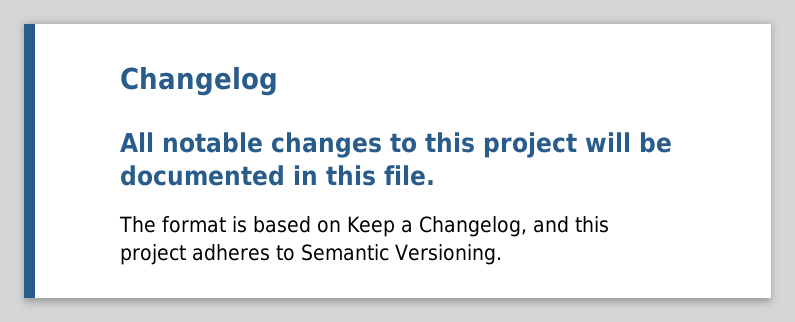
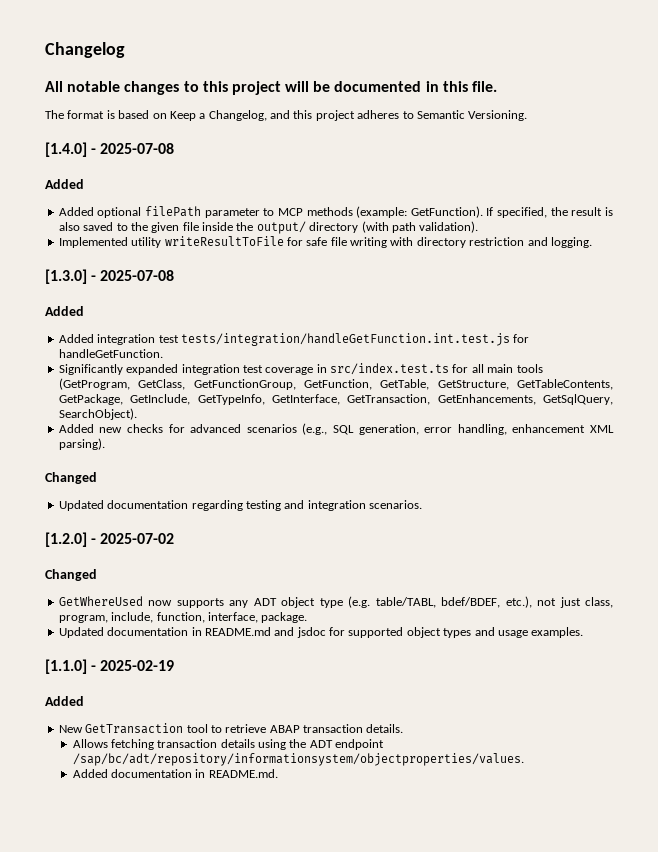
(502, 254) none -> [45,142,175,157] [45,179,84,189] [58,206,613,218] [58,221,479,234] [58,236,592,248] [45,269,175,284] [45,306,84,316] [58,333,530,346] [58,349,163,358] [58,363,543,375] [58,378,613,390] [58,394,613,405] [58,408,137,420] [58,423,615,435] [58,438,105,450] [45,472,97,484] [58,500,422,511] [45,532,175,547] [45,569,97,581] [58,596,613,608] [58,612,308,623] [58,627,584,638] [45,659,175,674] [45,696,84,706] [58,723,404,734] [72,739,385,750] [72,753,524,766] [72,769,278,778] // [1.4.0] - 2025-07-08 // Added // Added optional filePath parameter to MCP methods (example: GetFunction). If specified, the result is also saved to the given file inside the output/ directory (with path validation). // Implemented utility writeResultToFile for safe file writing with directory restriction and logging. // [1.3.0] - 2025-07-08 // Added // Added integration test tests/integration/handleGetFunction.int.test.js for handleGetFunction. // Significantly expanded integration test coverage in src/index.test.ts for all main tools (GetProgram, GetClass, GetFunctionGroup, GetFunction, GetTable, GetStructure, GetTableContents, GetPackage, GetInclude, GetTypeInfo, GetInterface, GetTransaction, GetEnhancements, GetSqlQuery, SearchObject). // Added new checks for advanced scenarios (e.g., SQL generation, error handling, enhancement XML parsing). // Changed // Updated documentation regarding testing and integration scenarios. // [1.2.0] - 2025-07-02 // Changed // GetWhereUsed now supports any ADT object type (e.g. table/TABL, bdef/BDEF, etc.), not just class, program, include, function, interface, package. // Updated documentation in README.md and jsdoc for supported object types and usage examples. // [1.1.0] - 2025-02-19 // Added // New GetTransaction tool to retrieve ABAP transaction details. // Allows fetching transaction details using the ADT endpoint /sap/bc/adt/repository/informationsystem/objectproperties/values. // Added documentation in README.md.

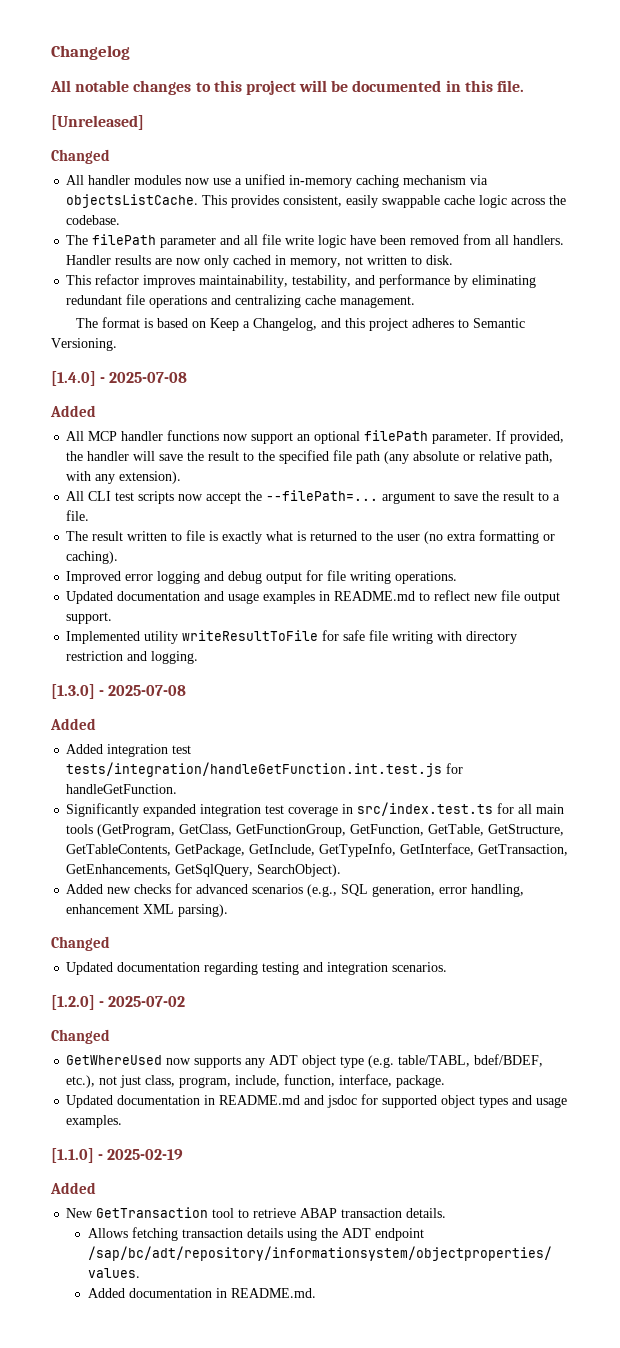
(498, 86) none -> [51,115,144,130] [51,149,110,164] [66,174,489,188] [66,194,567,208] [66,215,121,225] [66,234,565,248] [66,255,454,268] [66,274,537,288] [66,294,416,308] // [Unreleased] // Changed // All handler modules now use a unified in-memory caching mechanism via objectsListCache. This provides consistent, easily swappable cache logic across the codebase. // The filePath parameter and all file write logic have been removed from all handlers. Handler results are now only cached in memory, not written to disk. // This refactor improves maintainability, testability, and performance by eliminating redundant file operations and centralizing cache management.
[58,206,613,218] [58,221,479,234] Added optional filePath parameter to MCP methods (example: GetFunction). If specified, the result is also saved to the given file inside the output/ directory (with path validation). -> [66,430,565,444] [66,450,554,464] [66,471,182,484] [66,490,561,504] [66,510,90,521] [66,530,556,544] [66,551,119,564] [66,570,458,584] [66,590,561,604] [66,612,113,624] All MCP handler functions now support an optional filePath parameter. If provided, the handler will save the result to the specified file path (any absolute or relative path, with any extension). // All CLI test scripts now accept the --filePath=... argument to save the result to a file. // The result written to file is exactly what is returned to the user (no extra formatting or caching). // Improved error logging and debug output for file writing operations. // Updated documentation and usage examples in README.md to reflect new file output support.

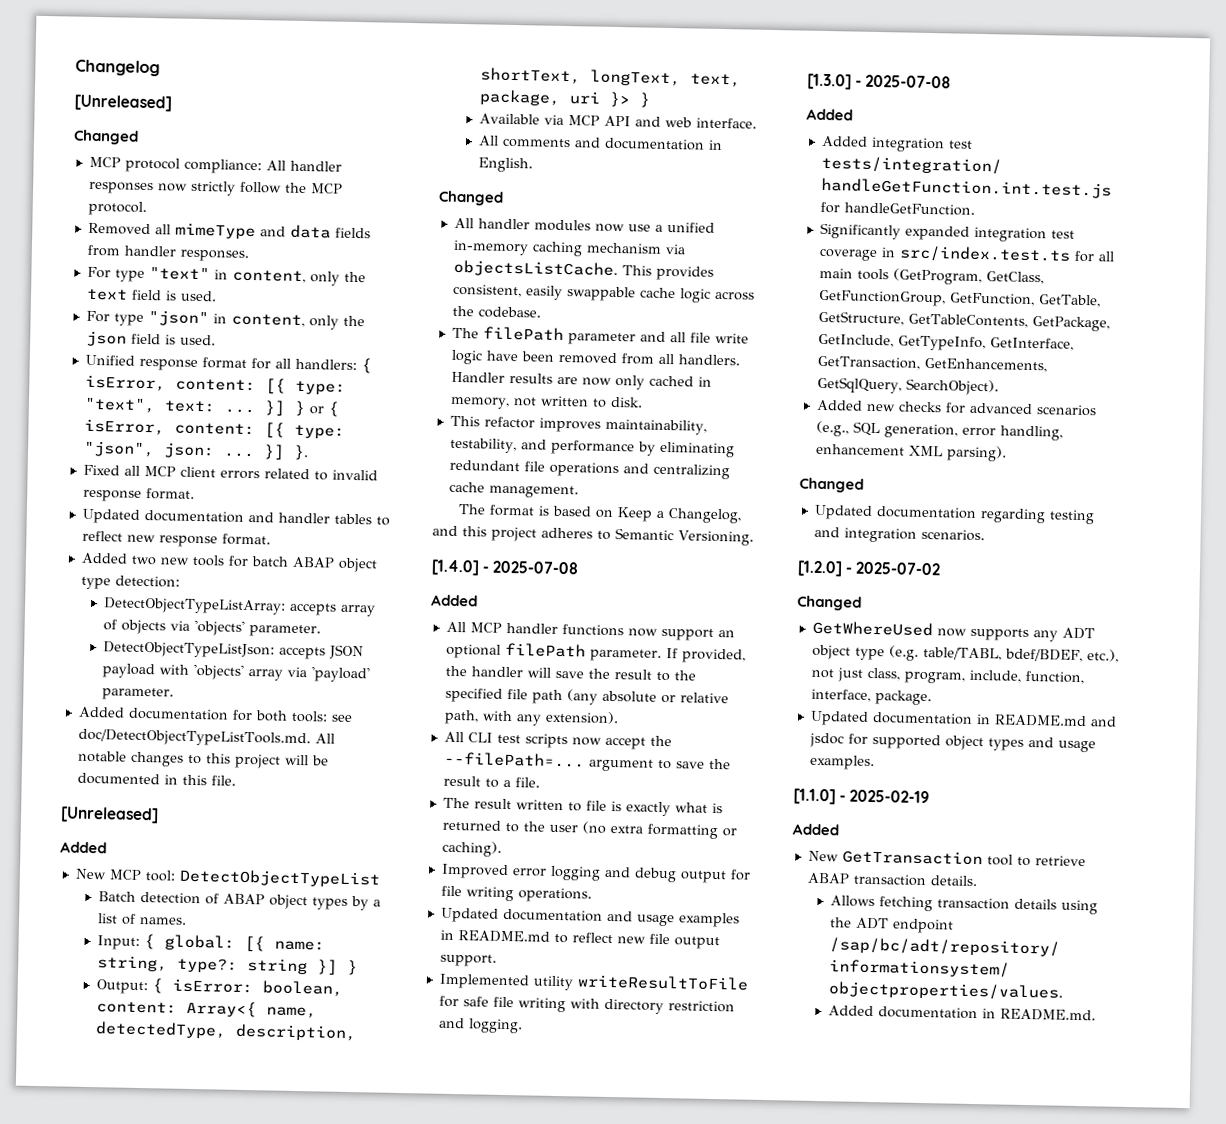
(130, 52) none -> [74,94,172,112] [73,129,139,145] [88,156,342,175] [87,180,343,196] [87,200,147,216] [87,222,371,240] [86,244,249,262] [86,266,366,286] [85,288,217,302] [85,310,365,330] [85,330,216,347] [84,354,372,374] [84,374,346,395] [83,397,340,417] [83,418,345,439] [82,440,309,461] [82,464,378,481] [82,488,195,502] [81,508,390,526] [81,530,271,548] [80,552,378,573] [80,575,180,590] [103,597,377,617] [103,619,322,638] [103,641,365,660] [102,663,371,683] [102,687,175,701] [77,706,353,723] [77,728,311,748] [Unreleased] // Changed // MCP protocol compliance: All handler responses now strictly follow the MCP protocol. // Removed all mimeType and data fields from handler responses. // For type "text" in content, only the text field is used. // For type "json" in content, only the json field is used. // Unified response format for all handlers: { isError, content: [{ type: "text", text: ... }] } or { isError, content: [{ type: "json", json: ... }] }. // Fixed all MCP client errors related to invalid response format. // Updated documentation and handler tables to reflect new response format. // Added two new tools for batch ABAP object type detection: // DetectObjectTypeListArray: accepts array of objects via 'objects' parameter. // DetectObjectTypeListJson: accepts JSON payload with 'objects' array via 'payload' parameter. // Added documentation for both tools: see doc/DetectObjectTypeListTools.md.
(144, 122) none -> [60,841,107,854] [74,868,380,888] [98,891,382,911] [97,913,188,925] [97,934,326,952] [97,955,359,976] [96,978,344,997] [96,1000,318,1019] [95,1021,358,1042] [480,67,742,88] [479,89,652,108] [479,113,758,129] [478,135,724,151] [478,157,534,173] // Added // New MCP tool: DetectObjectTypeList // Batch detection of ABAP object types by a list of names. // Input: { global: [{ name: string, type?: string }] } // Output: { isError: boolean, content: Array<{ name, detectedType, description, shortText, longText, text, package, uri }> } // Available via MCP API and web interface. // All comments and documentation in English.

